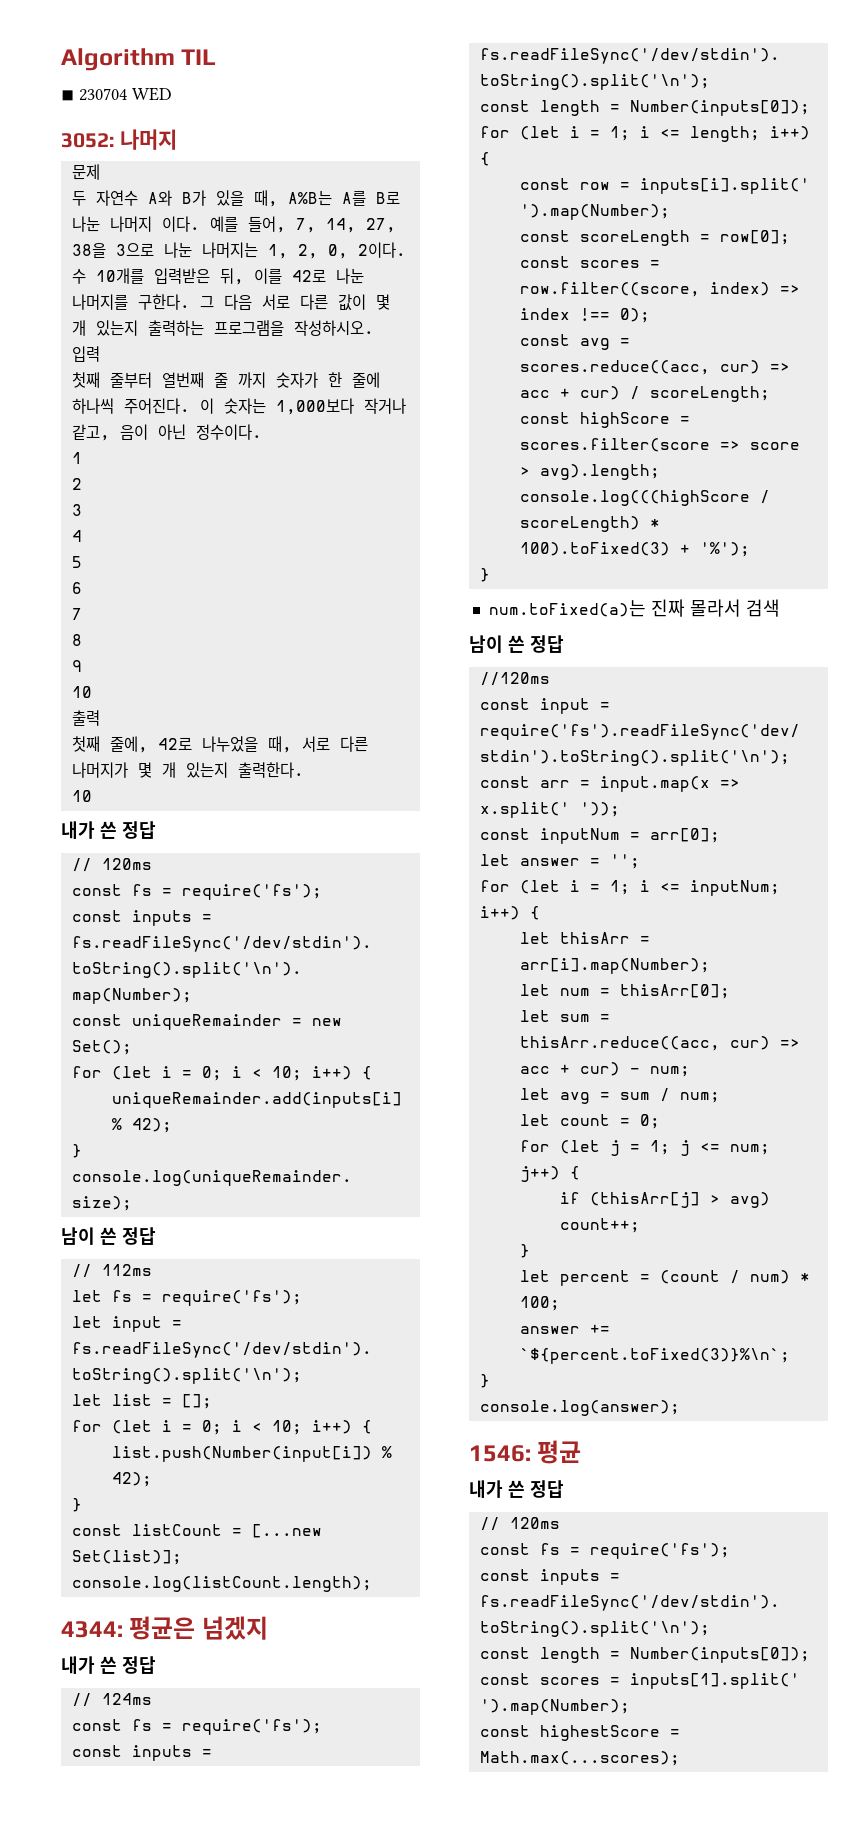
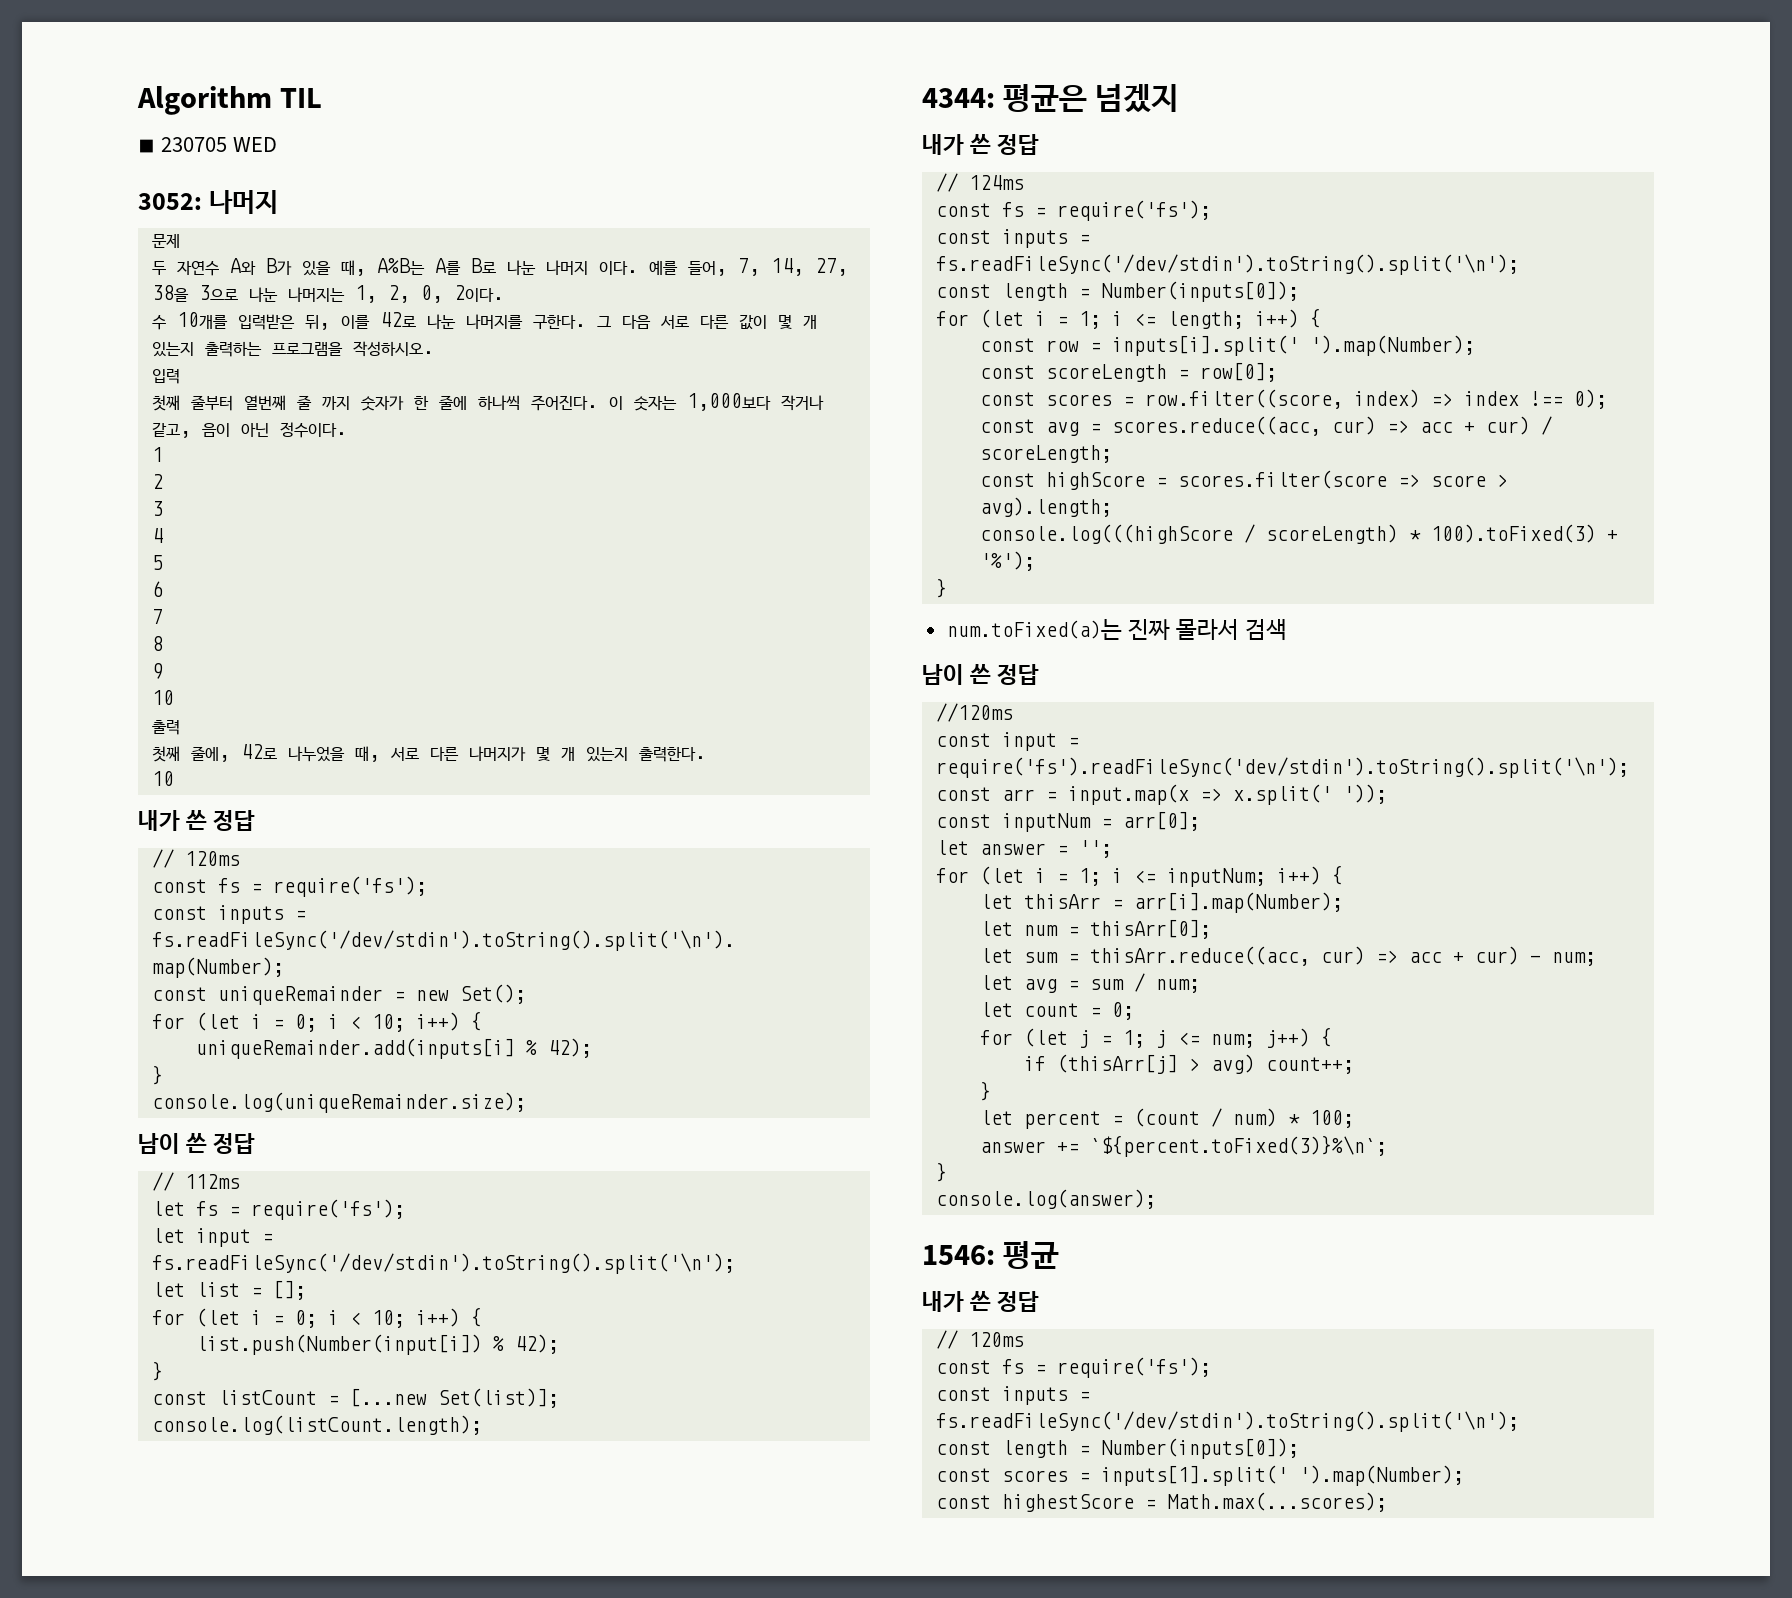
[79,88,127,101] 230704 -> [161,137,228,152] 230705

